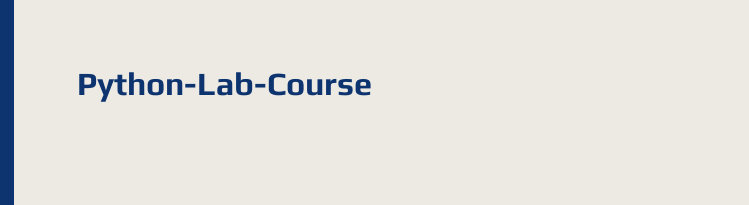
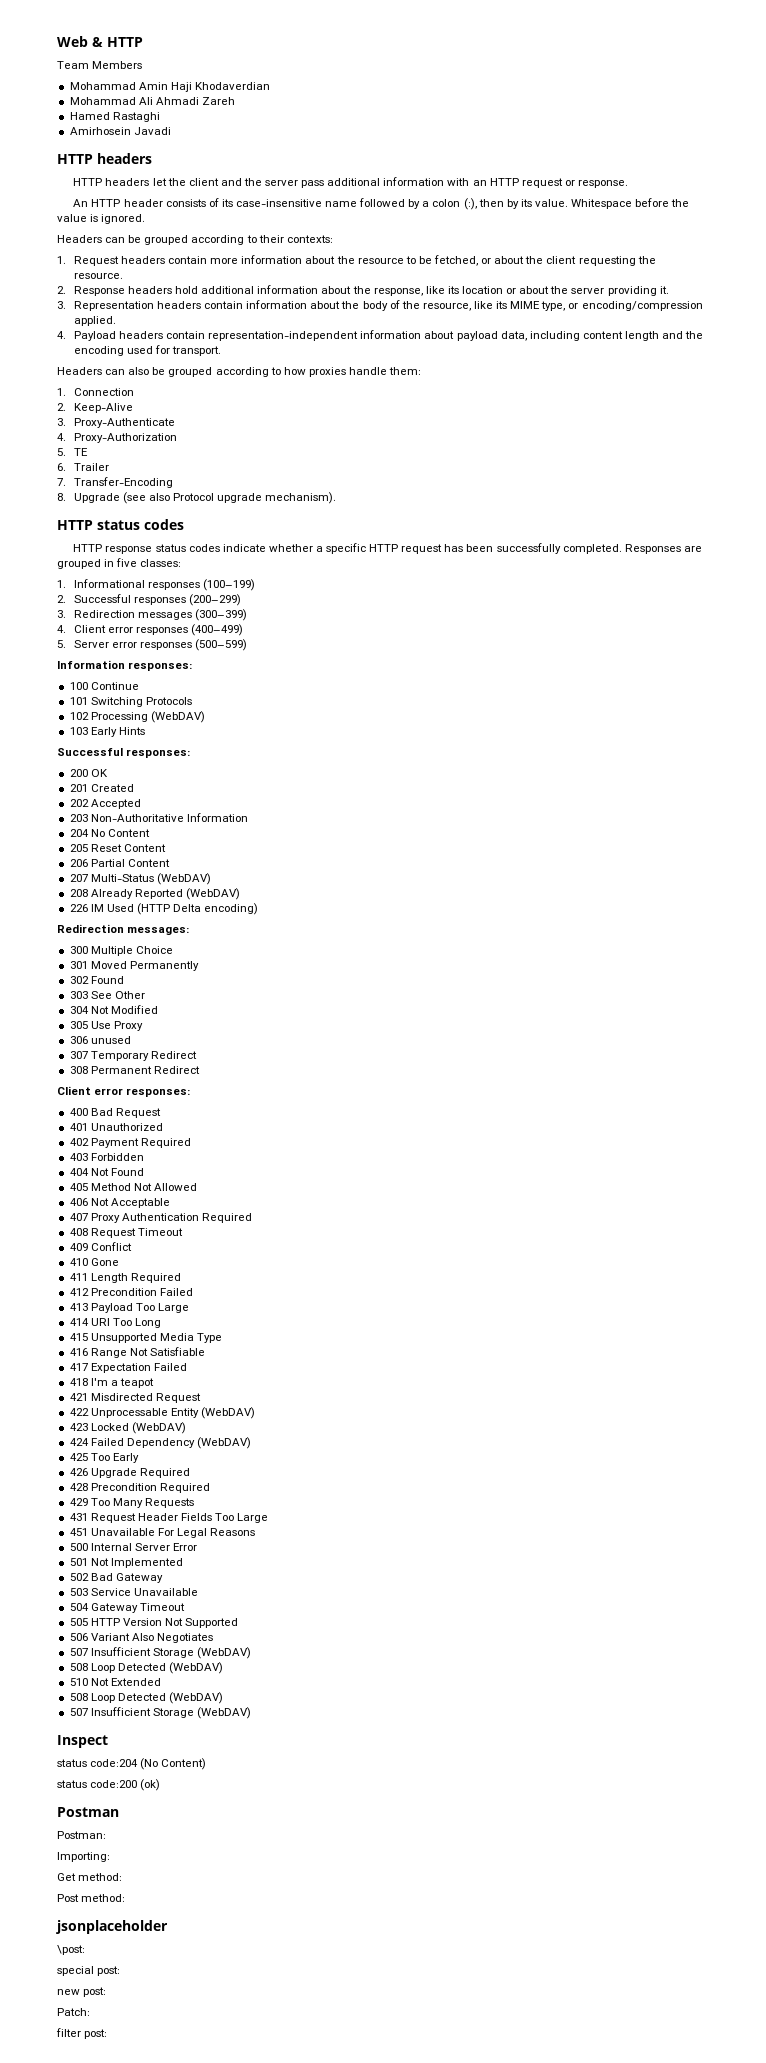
[77,72,372,102] Python-Lab-Course -> [57,36,143,47] [57,61,143,69] [69,82,270,92] [69,97,235,105] [69,112,160,122] [69,127,171,135] [57,153,152,164] [73,177,629,188] [73,198,690,210] [57,214,146,224] [57,235,333,245] [57,255,656,266] [73,273,123,279] [57,285,669,296] [57,300,703,311] [73,316,116,326] [57,330,704,341] [73,345,222,356] [57,367,422,377] [57,388,134,396] [57,403,133,413] [57,418,175,428] [57,433,177,443] [57,448,88,456] [57,463,109,471] [57,477,173,488] [57,492,337,504] [57,519,184,530] [73,543,702,554] [57,558,182,569] [57,579,256,591] [57,594,242,606] [57,609,248,621] [57,624,244,636] [57,639,248,651] [57,660,193,671] [69,682,139,690] [69,697,192,707] [69,711,205,723] [69,727,145,737] [57,748,191,758] [69,769,108,777] [69,784,134,792] [69,799,141,809] [69,813,248,822] [69,829,150,837] [69,844,166,852] [69,859,170,867] [69,873,211,885] [69,888,240,900] [69,903,259,915] [57,924,190,935] [69,946,173,956] [69,961,199,971] [69,976,124,984] [69,991,145,999] [69,1005,158,1014] [69,1021,143,1031] [69,1036,131,1044] [69,1051,197,1061] [69,1066,200,1074] [57,1086,191,1097] [69,1108,161,1118] [69,1123,163,1131] [69,1138,191,1148] [69,1153,144,1161] [69,1168,144,1176] [69,1183,197,1191] [69,1198,170,1208] [69,1213,252,1223] [69,1228,183,1238] [69,1242,132,1251] [69,1258,119,1266] [69,1273,181,1283] [69,1288,193,1296] [69,1303,189,1313] [69,1318,161,1328] [69,1333,222,1343] [69,1347,205,1358] [69,1363,187,1373] [69,1378,154,1388] [69,1393,201,1403] [69,1407,255,1419] [69,1422,186,1434] [69,1437,251,1449] [69,1453,139,1463] [69,1468,190,1478] [69,1483,210,1493] [69,1498,194,1508] [69,1513,269,1523] [69,1528,256,1538] [69,1543,197,1551] [69,1558,183,1568] [69,1573,163,1583] [69,1588,198,1596] [69,1603,185,1613] [69,1618,239,1628] [69,1633,213,1643] [69,1647,251,1659] [69,1662,223,1674] [69,1678,161,1686] [69,1692,223,1704] [69,1707,251,1719] [57,1735,108,1748] [57,1758,207,1770] [57,1779,161,1791] [57,1807,119,1817] [57,1831,106,1839] [57,1852,110,1862] [57,1873,123,1881] [57,1894,126,1902] [56,1920,168,1934] [57,1945,85,1955] [57,1966,121,1976] [57,1987,107,1997] [57,2008,90,2016] [56,2028,108,2039] Web & HTTP // Team Members // Mohammad Amin Haji Khodaverdian // Mohammad Ali Ahmadi Zareh // Hamed Rastaghi // Amirhosein Javadi // HTTP headers // HTTP headers let the client and the server pass additional information with an HTTP request or response. // An HTTP header consists of its case-insensitive name followed by a colon (:), then by its value. Whitespace before the value is ignored. // Headers can be grouped according to their contexts: // 1. Request headers contain more information about the resource to be fetched, or about the client requesting the resource. // 2. Response headers hold additional information about the response, like its location or about the server providing it. // 3. Representation headers contain information about the body of the resource, like its MIME type, or encoding/compression applied. // 4. Payload headers contain representation-independent information about payload data, including content length and the encoding used for transport. // Headers can also be grouped according to how proxies handle them: // 1. Connection // 2. Keep-Alive // 3. Proxy-Authenticate // 4. Proxy-Authorization // 5. TE // 6. Trailer // 7. Transfer-Encoding // 8. Upgrade (see also Protocol upgrade mechanism). // HTTP status codes // HTTP response status codes indicate whether a specific HTTP request has been successfully completed. Responses are grouped in five classes: // 1. Informational responses (100–199) // 2. Successful responses (200–299) // 3. Redirection messages (300–399) // 4. Client error responses (400–499) // 5. Server error responses (500–599) // Information responses: // 100 Continue // 101 Switching Protocols // 102 Processing (WebDAV) // 103 Early Hints // Successful responses: // 200 OK // 201 Created // 202 Accepted // 203 Non-Authoritative Information // 204 No Content // 205 Reset Content // 206 Partial Content // 207 Multi-Status (WebDAV) // 208 Already Reported (WebDAV) // 226 IM Used (HTTP Delta encoding) // Redirection messages: // 300 Multiple Choice // 301 Moved Permanently // 302 Found // 303 See Other // 304 Not Modified // 305 Use Proxy // 306 unused // 307 Temporary Redirect // 308 Permanent Redirect // Client error responses: // 400 Bad Request // 401 Unauthorized // 402 Payment Required // 403 Forbidden // 404 Not Found // 405 Method Not Allowed // 406 Not Acceptable // 407 Proxy Authentication Required // 408 Request Timeout // 409 Conflict // 410 Gone // 411 Length Required // 412 Precondition Failed // 413 Payload Too Large // 414 URI Too Long // 415 Unsupported Media Type // 416 Range Not Satisfiable // 417 Expectation Failed // 418 I'm a teapot // 421 Misdirected Request // 422 Unprocessable Entity (WebDAV) // 423 Locked (WebDAV) // 424 Failed Dependency (WebDAV) // 425 Too Early // 426 Upgrade Required // 428 Precondition Required // 429 Too Many Requests // 431 Request Header Fields Too Large // 451 Unavailable For Legal Reasons // 500 Internal Server Error // 501 Not Implemented // 502 Bad Gateway // 503 Service Unavailable // 504 Gateway Timeout // 505 HTTP Version Not Supported // 506 Variant Also Negotiates // 507 Insufficient Storage (WebDAV) // 508 Loop Detected (WebDAV) // 510 Not Extended // 508 Loop Detected (WebDAV) // 507 Insufficient Storage (WebDAV) // Inspect // status code:204 (No Content) // status code:200 (ok) // Postman // Postman: // Importing: // Get method: // Post method: // jsonplaceholder // \post: // special post: // new post: // Patch: // filter post:

